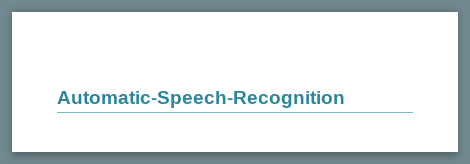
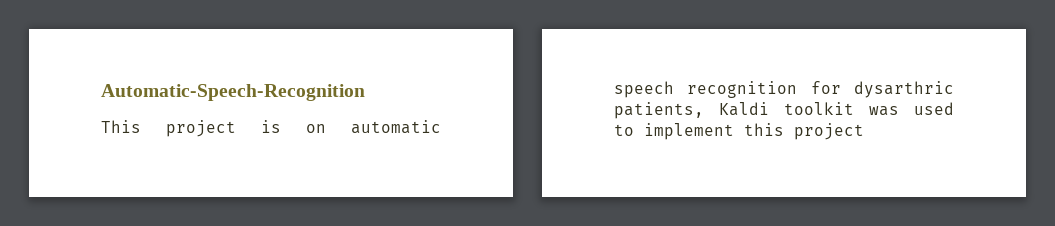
(345, 99) none -> [101,120,441,137] [614,81,954,98] [614,102,954,119] [614,123,864,140] // This project is on automatic speech recognition for dysarthric patients, Kaldi toolkit was used to implement this project

